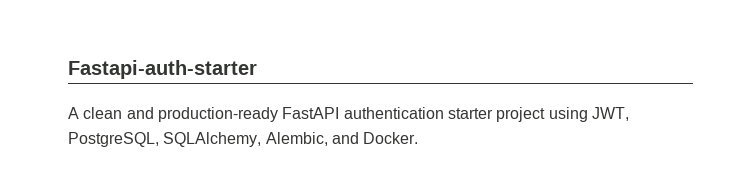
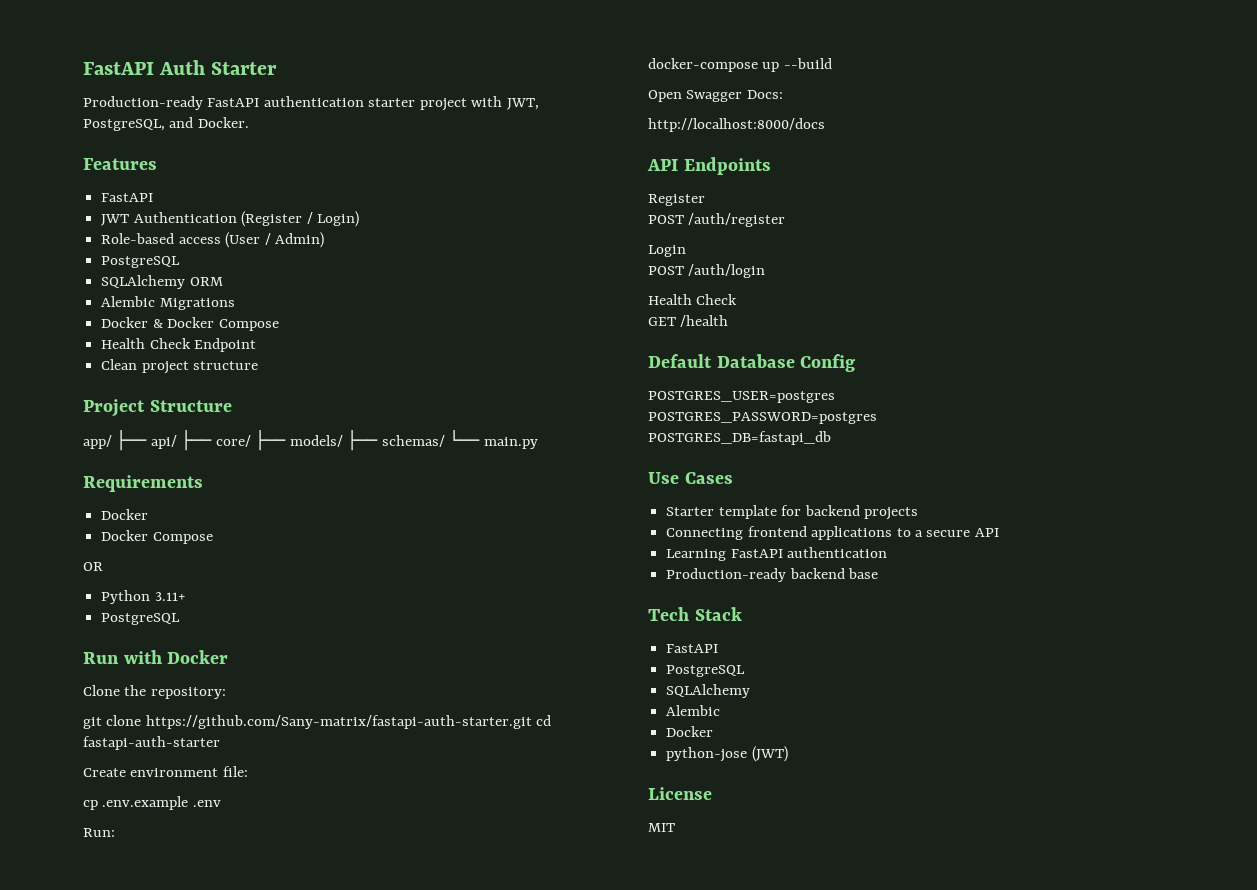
[68,60,257,79] [68,107,278,122] Fastapi-auth-starter // A clean and production-ready -> [83,60,278,75] [83,96,203,110] FastAPI Auth Starter // Production-ready
[548,107,588,122] using -> [471,96,503,107] with
[163,132,328,147] SQLAlchemy, Alembic, -> (165, 125) none
(419, 138) none -> [83,158,157,170] [101,193,154,202] [101,211,359,227] [101,232,324,248] [101,256,181,268] [101,275,223,289] [101,296,235,310] [101,317,279,331] [101,338,257,352] [101,359,259,374] [83,399,232,417] [83,430,538,451] [83,475,203,492] [101,509,149,520] [101,530,213,544] [83,562,103,571] [101,590,186,604] [101,613,181,625] [83,650,229,664] [83,685,226,699] [83,715,552,729] [83,736,220,750] [83,766,248,777] [83,796,221,810] [83,828,115,837] [648,58,832,72] [648,90,783,102] [648,118,825,132] [647,157,771,175] [648,194,705,206] [648,213,786,227] [648,245,686,257] [648,264,766,278] [648,294,738,305] [648,315,729,327] [648,354,856,372] [648,391,835,403] [648,412,877,424] [648,431,831,445] [648,472,733,484] [666,505,918,520] [666,526,999,540] [666,547,888,561] [666,568,879,582] [648,607,742,621] [666,644,719,653] [666,665,746,677] [666,684,751,698] [666,705,721,716] [666,726,714,737] [666,746,788,762] [648,787,712,800] [648,823,675,832] // Features // FastAPI // JWT Authentication (Register / Login) // Role-based access (User / Admin) // PostgreSQL // SQLAlchemy ORM // Alembic Migrations // Docker & Docker Compose // Health Check Endpoint // Clean project structure // Project Structure // app/ ├── api/ ├── core/ ├── models/ ├── schemas/ └── main.py // Requirements // Docker // Docker Compose // OR // Python 3.11+ // PostgreSQL // Run with Docker // Clone the repository: // git clone https://github.com/Sany-matrix/fastapi-auth-starter.git cd fastapi-auth-starter // Create environment file: // cp .env.example .env // Run: // docker-compose up --build // Open Swagger Docs: // http://localhost:8000/docs // API Endpoints // Register // POST /auth/register // Login // POST /auth/login // Health Check // GET /health // Default Database Config // POSTGRES_USER=postgres // POSTGRES_PASSWORD=postgres // POSTGRES_DB=fastapi_db // Use Cases // Starter template for backend projects // Connecting frontend applications to a secure API // Learning FastAPI authentication // Production-ready backend base // Tech Stack // FastAPI // PostgreSQL // SQLAlchemy // Alembic // Docker // python-jose (JWT) // License // MIT

